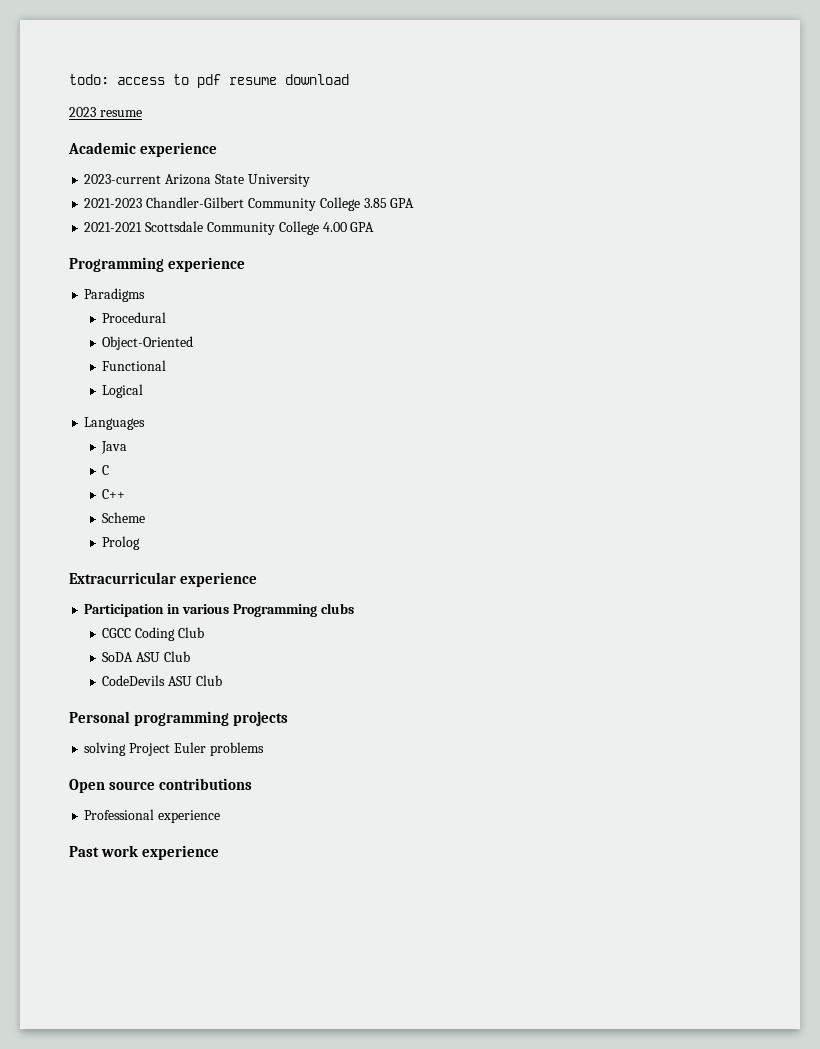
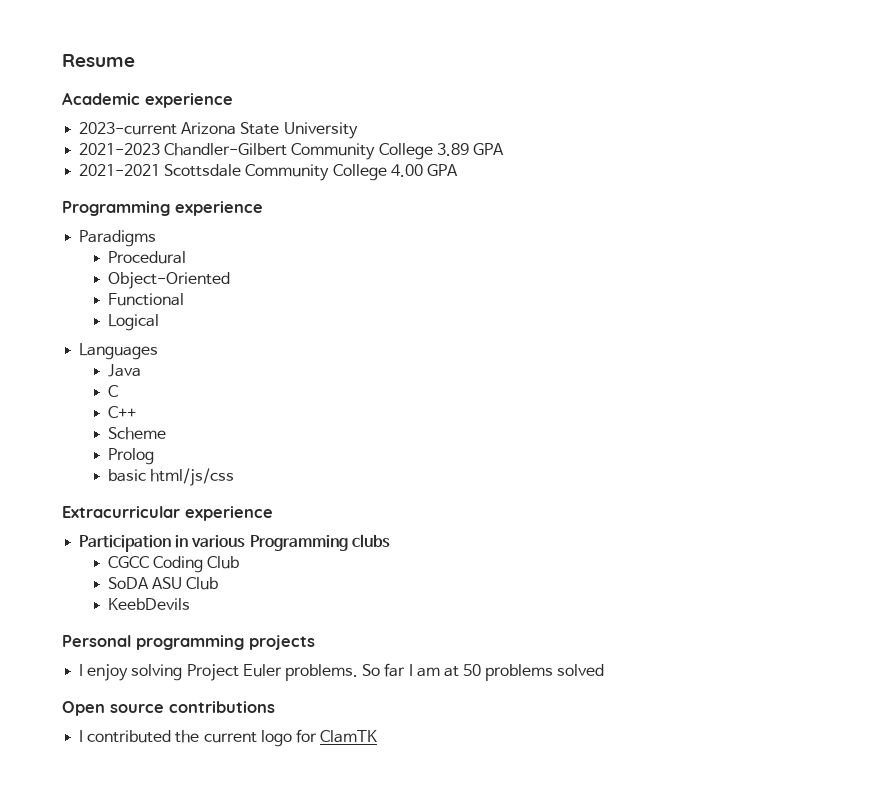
[69,74,349,88] [69,107,142,117] todo: access to pdf resume download // 2023 resume -> [62,54,135,67] Resume
[363,198,387,208] 3.85 -> [436,143,469,156] 3.89
(141, 543) none -> [107,468,234,486] // basic html/js/css
[102,675,222,686] CodeDevils ASU Club -> [107,598,190,610] KeebDevils
(289, 718) none -> [79,664,129,681] I enjoy
(206, 747) none -> [284,663,482,681] problems. So far I am at 50
(264, 749) none -> [557,664,605,676] solved
[84,809,221,823] [69,845,220,860] Professional experience // Past work experience -> [79,729,378,747] I contributed the current logo for ClamTK

